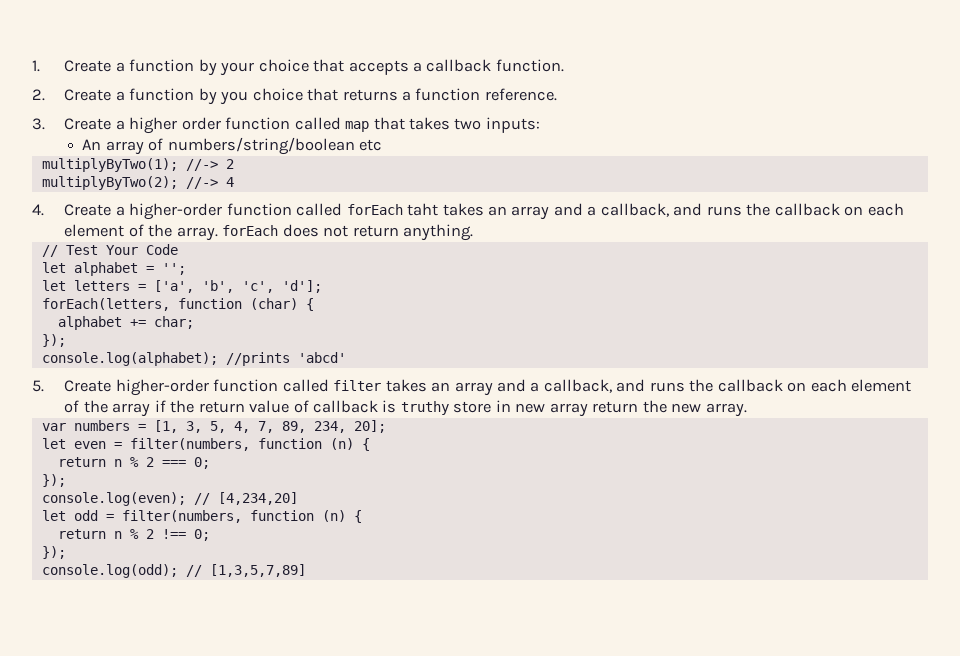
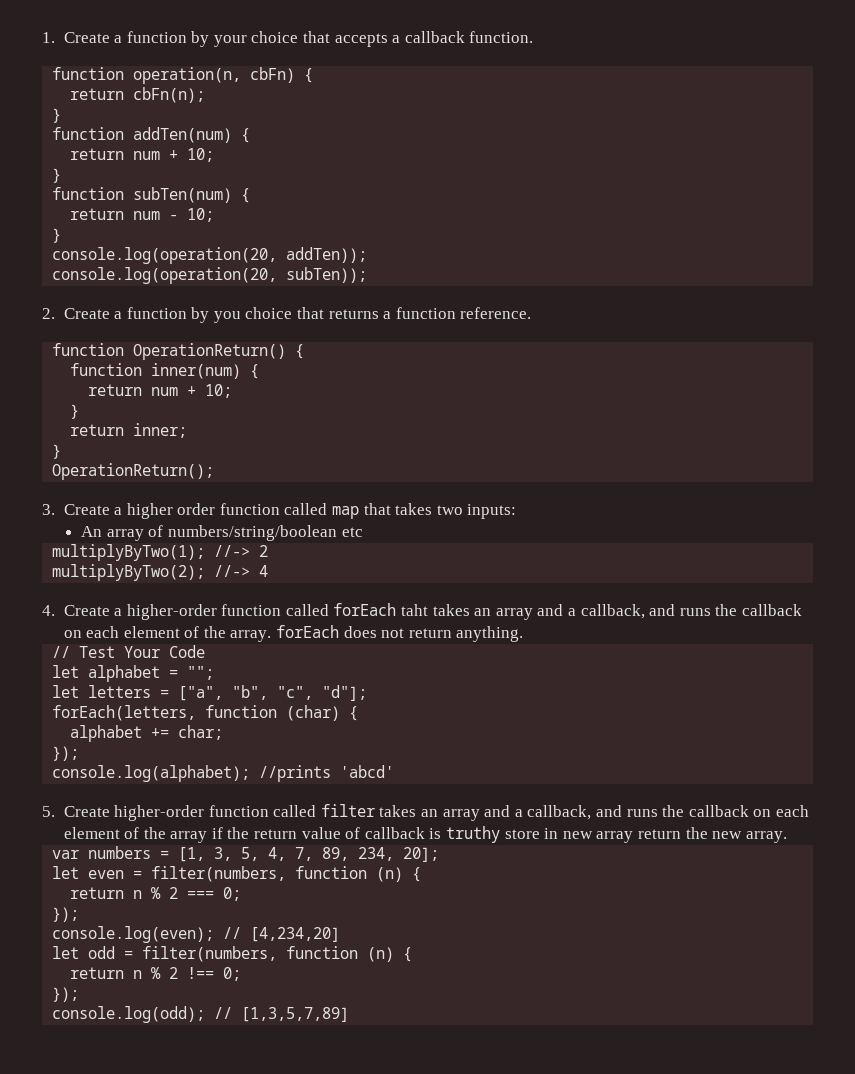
(564, 65) none -> [52,67,314,84] [70,87,206,103] [52,108,62,123] [52,127,251,143] [70,148,215,162] [52,168,62,183] [52,187,251,203] [70,208,215,222] [52,228,62,243] [52,247,368,264] [52,267,368,284] // function operation(n, cbFn) { // return cbFn(n); // } // function addTen(num) { // return num + 10; // } // function subTen(num) { // return num - 10; // } // console.log(operation(20, addTen)); // console.log(operation(20, subTen));
(557, 94) none -> [52,343,305,360] [70,363,260,379] [88,384,233,398] [70,404,80,419] [70,423,188,438] [52,444,62,459] [52,463,215,480] // function OperationReturn() { // function inner(num) { // return num + 10; // } // return inner; // } // OperationReturn();
[161,263,186,275] ''; -> [187,666,215,680] "";
[153,280,322,293] ['a', 'b', 'c', 'd']; -> [178,685,368,701] ["a", "b", "c", "d"];

